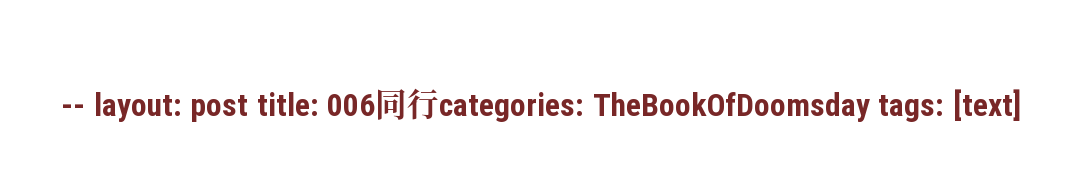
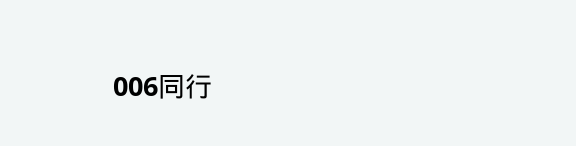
[61,88,1021,122] -- layout: post title: 006同行categories: TheBookOfDoomsday tags: [text] -> [113,74,212,99] 006同行

